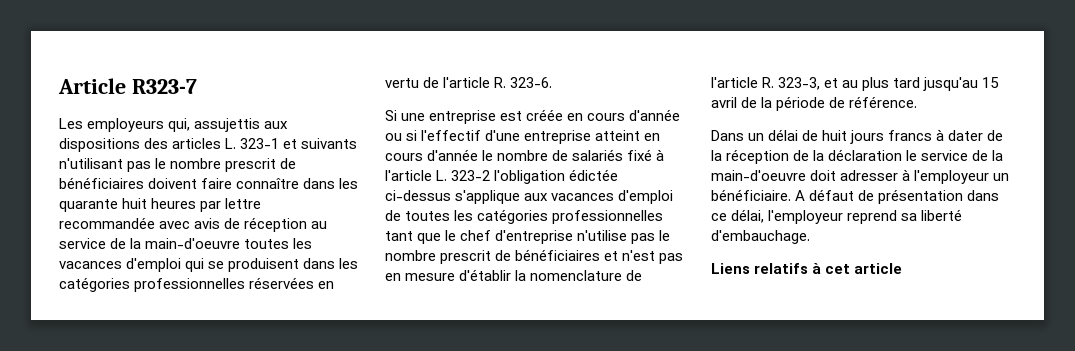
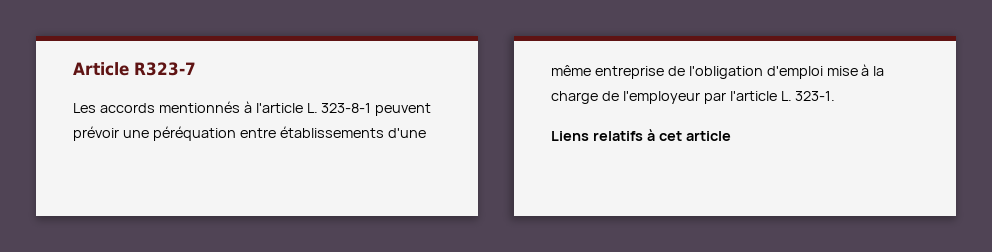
[87,118,289,132] [59,138,358,152] [59,158,297,172] [59,177,359,189] [59,198,262,212] [59,217,328,232] [59,238,313,249] [59,258,359,272] [59,277,335,292] [385,77,553,88] [385,109,681,124] [385,130,661,144] [385,149,665,161] [385,169,619,184] [385,190,674,204] [385,209,664,224] [385,230,671,244] [385,249,684,264] [385,269,643,281] [711,77,1000,91] [711,96,918,111] [711,129,1004,144] [711,149,1004,164] [711,169,1010,184] [711,189,1000,204] [711,209,963,224] [711,230,810,244] employeurs qui, assujettis aux dispositions des articles L. 323-1 et suivants n'utilisant pas le nombre prescrit de bénéficiaires doivent faire connaître dans les quarante huit heures par lettre recommandée avec avis de réception au service de la main-d'oeuvre toutes les vacances d'emploi qui se produisent dans les catégories professionnelles réservées en vertu de l'article R. 323-6. // Si une entreprise est créée en cours d'année ou si l'effectif d'une entreprise atteint en cours d'année le nombre de salariés fixé à l'article L. 323-2 l'obligation édictée ci-dessus s'applique aux vacances d'emploi de toutes les catégories professionnelles tant que le chef d'entreprise n'utilise pas le nombre prescrit de bénéficiaires et n'est pas en mesure d'établir la nomenclature de l'article R. 323-3, et au plus tard jusqu'au 15 avril de la période de référence. // Dans un délai de huit jours francs à dater de la réception de la déclaration le service de la main-d'oeuvre doit adresser à l'employeur un bénéficiaire. A défaut de présentation dans ce délai, l'employeur reprend sa liberté d'embauchage. -> [99,101,432,116] [73,126,426,141] [551,64,885,79] [551,91,836,104] accords mentionnés à l'article L. 323-8-1 peuvent prévoir une péréquation entre établissements d'une même entreprise de l'obligation d'emploi mise à la charge de l'employeur par l'article L. 323-1.

